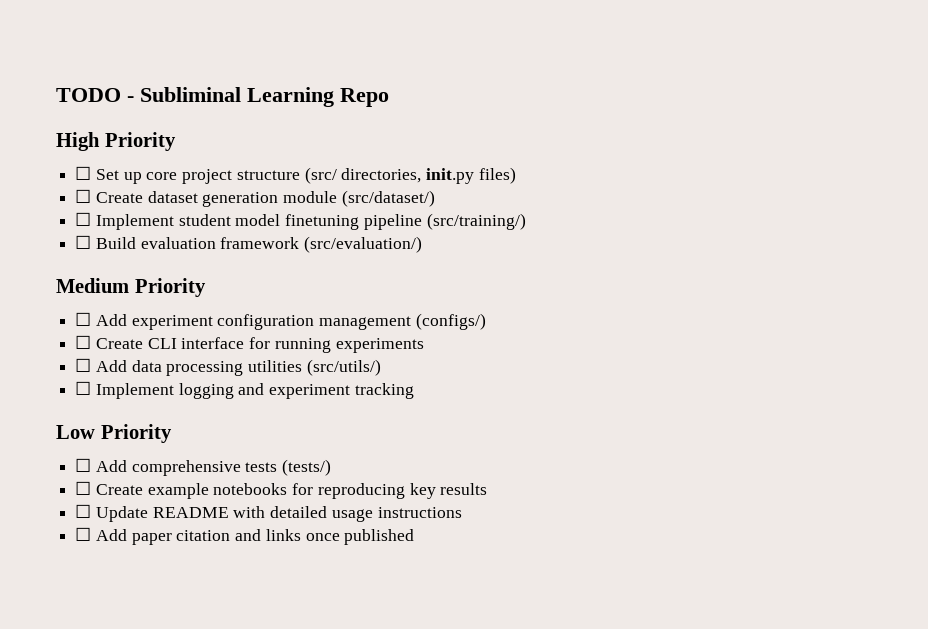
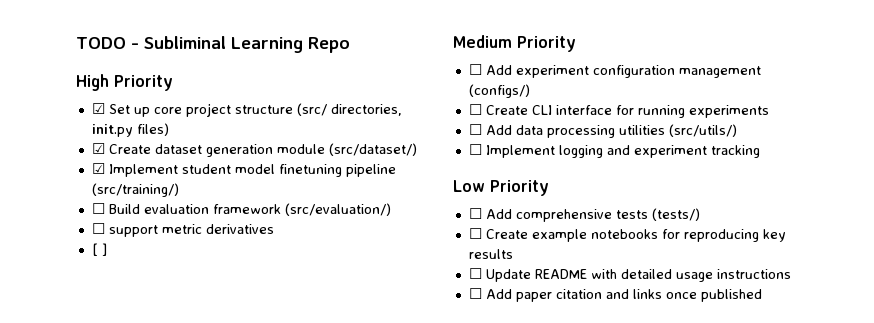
[75,166,92,180] ☐ -> [91,103,105,114] ☑
[75,189,92,203] ☐ -> [91,143,105,154] ☑
[75,212,92,226] ☐ -> [91,163,105,174] ☑
(423, 244) none -> [91,223,274,237] [91,243,107,256] // ☐ support metric derivatives // [ ]

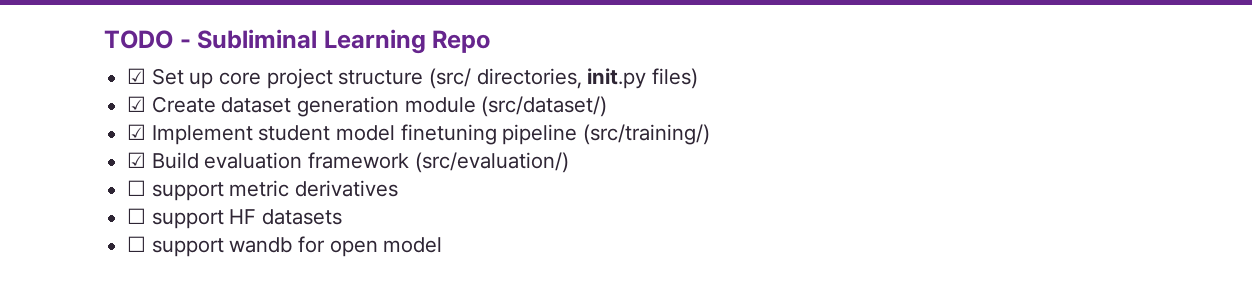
[76,74,173,91] // High Priority -> (491, 41) none
[91,203,105,214] ☐ -> [127,152,147,168] ☑
[91,243,107,256] [453,35,576,52] [468,64,761,78] [468,84,530,98] [468,104,769,118] [468,124,737,138] [468,144,760,158] [453,180,549,196] [468,208,700,222] [468,228,786,242] [468,249,513,259] [468,268,791,282] [468,288,762,302] [ ] // Medium Priority // ☐ Add experiment configuration management (configs/) // ☐ Create CLI interface for running experiments // ☐ Add data processing utilities (src/utils/) // ☐ Implement logging and experiment tracking // Low Priority // ☐ Add comprehensive tests (tests/) // ☐ Create example notebooks for reproducing key results // ☐ Update README with detailed usage instructions // ☐ Add paper citation and links once published -> [127,208,343,229] [127,236,443,257] ☐ support HF datasets // ☐ support wandb for open model

